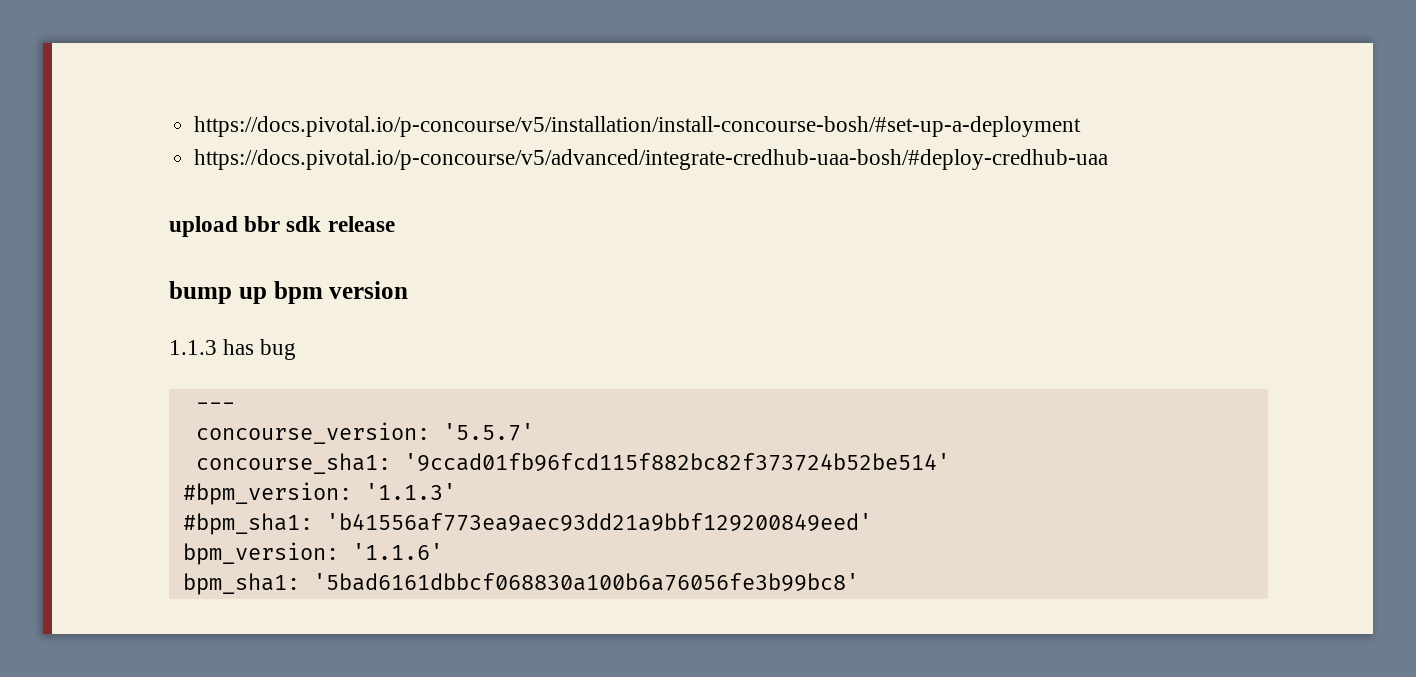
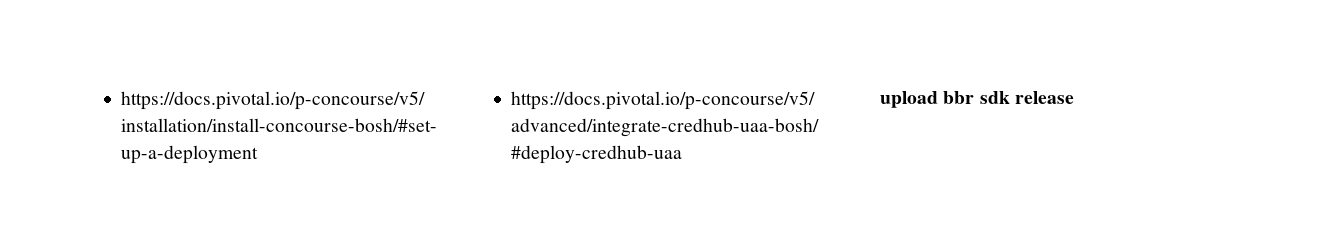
[169,281,409,304] [169,339,297,360] [195,402,235,410] [195,422,534,444] [195,453,950,474] [182,482,456,505] [182,513,872,535] [182,542,443,565] [182,573,859,595] // bump up bpm version // 1.1.3 has bug // --- // concourse_version: '5.5.7' // concourse_sha1: '9ccad01fb96fcd115f882bc82f373724b52be514' // #bpm_version: '1.1.3' // #bpm_sha1: 'b41556af773ea9aec93dd21a9bbf129200849eed' // bpm_version: '1.1.6' // bpm_sha1: '5bad6161dbbcf068830a100b6a76056fe3b99bc8' -> (1074, 97) none

